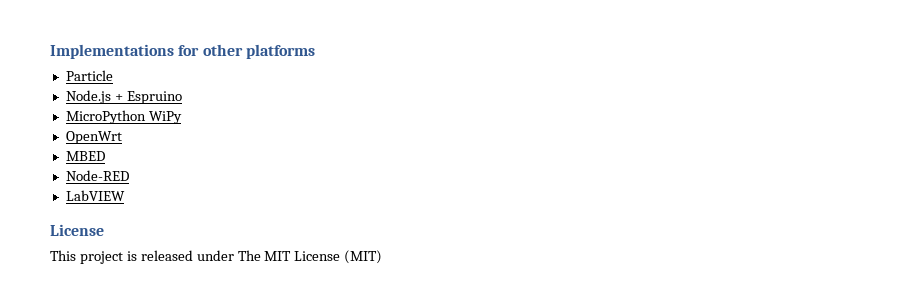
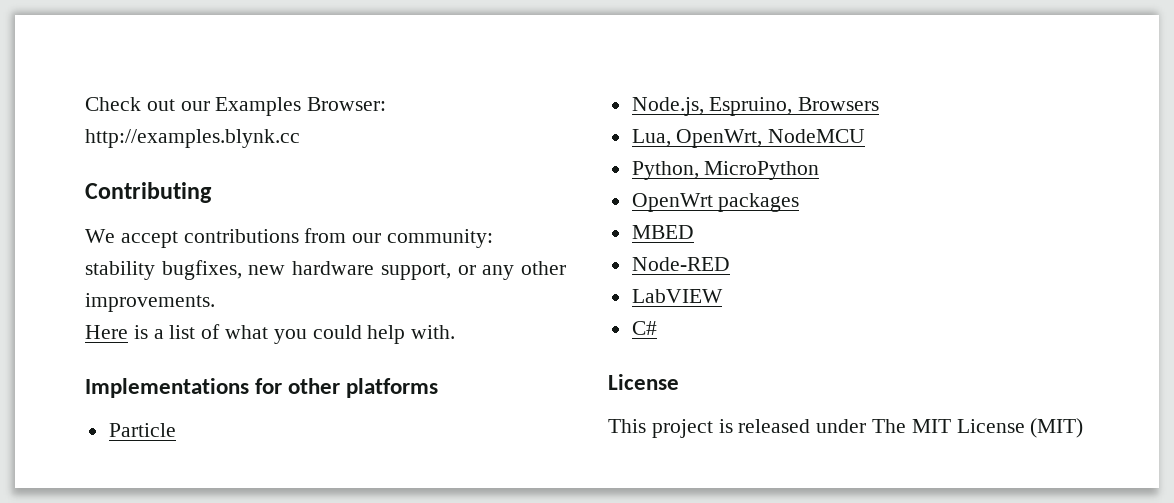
(50, 51) none -> [85,97,387,116] [85,129,300,148] [85,182,212,203] [85,228,494,248] [85,260,566,280] [85,293,215,312] [85,324,456,344] Check out our Examples Browser: http://examples.blynk.cc // Contributing // We accept contributions from our community: stability bugfixes, new hardware support, or any other improvements. // Here is a list of what you could help with. //
[65,90,182,104] Node.js + Espruino // -> [631,97,880,116] [631,129,866,148] [631,161,699,180] Node.js, Espruino, Browsers // Lua, OpenWrt, NodeMCU // Python,
[148,111,182,124] WiPy -> (820, 170) none
(122, 137) none -> [718,193,800,212] packages
(125, 195) none -> [631,321,657,335] // C#

